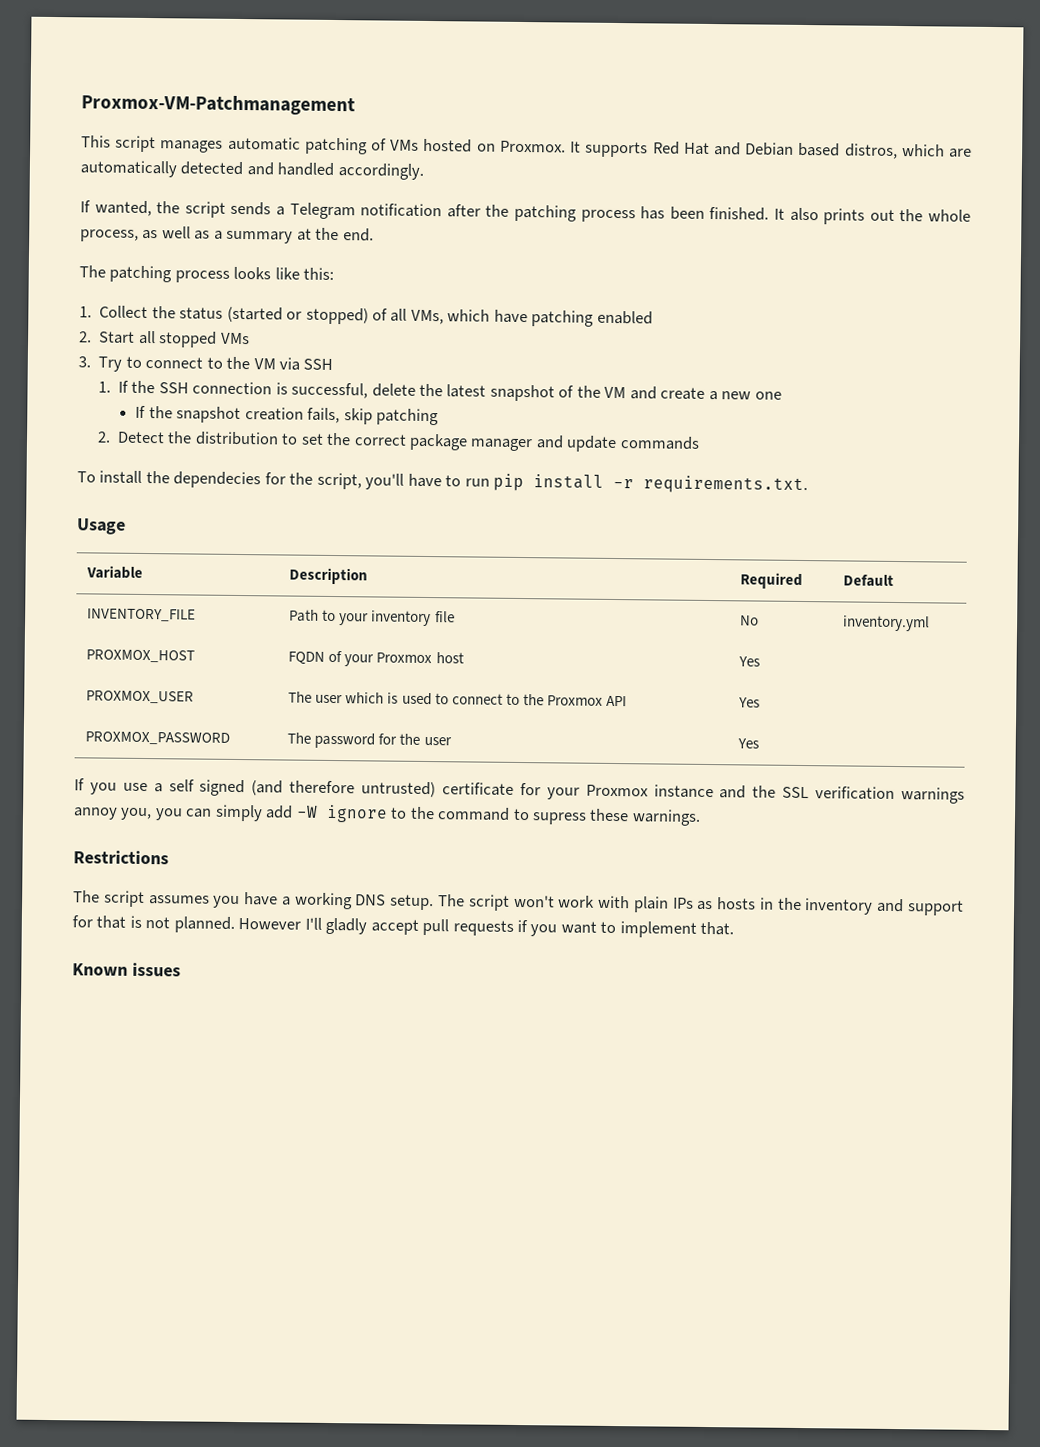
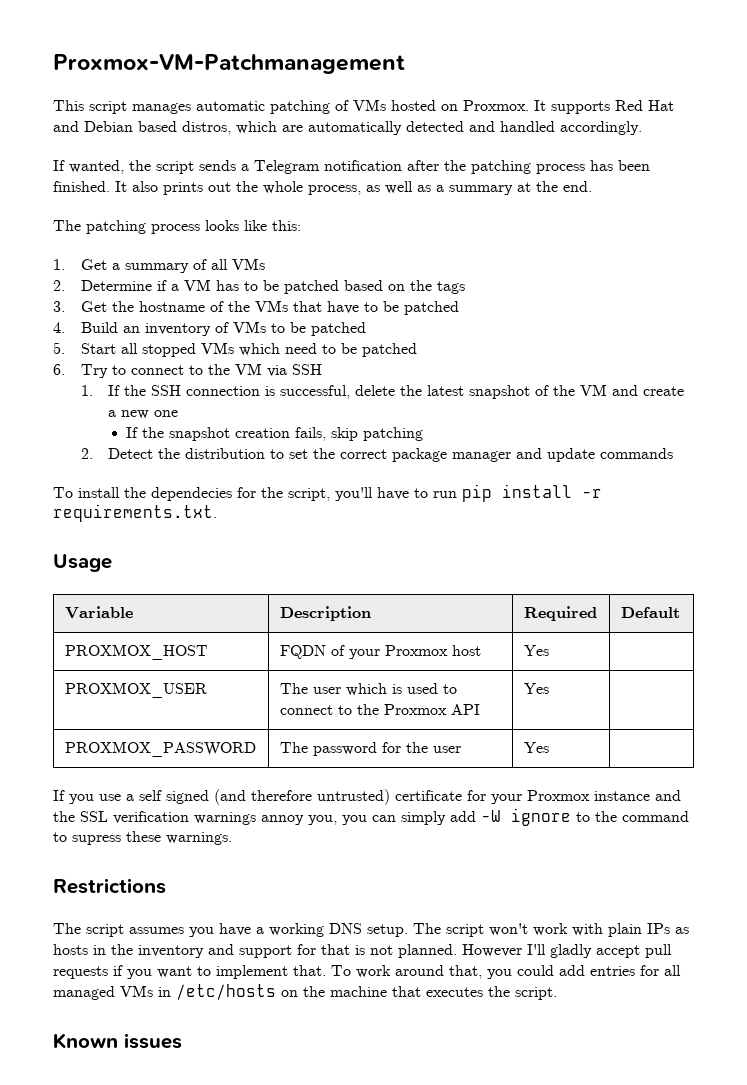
[99,305,653,327] [79,330,250,348] [78,356,91,368] Collect the status (started or stopped) of all VMs, which have patching enabled // 2. Start all stopped VMs // 3. -> [80,258,265,273] [53,279,465,294] [53,300,459,315] [53,321,366,336] [53,342,417,357] [53,364,65,375] Get a summary of all VMs // 2. Determine if a VM has to be patched based on the tags // 3. Get the hostname of the VMs that have to be patched // 4. Build an inventory of VMs to be patched // 5. Start all stopped VMs which need to be patched // 6.
[87,608,197,622] [289,609,455,627] [740,615,760,626] [843,615,931,632] // INVENTORY_FILE | Path to your inventory file | No | inventory.yml -> (680, 612) none
(735, 928) none -> [331,965,681,979] [53,984,557,1000] To work around that, you could add entries for all managed VMs in /etc/hosts on the machine that executes the script.

